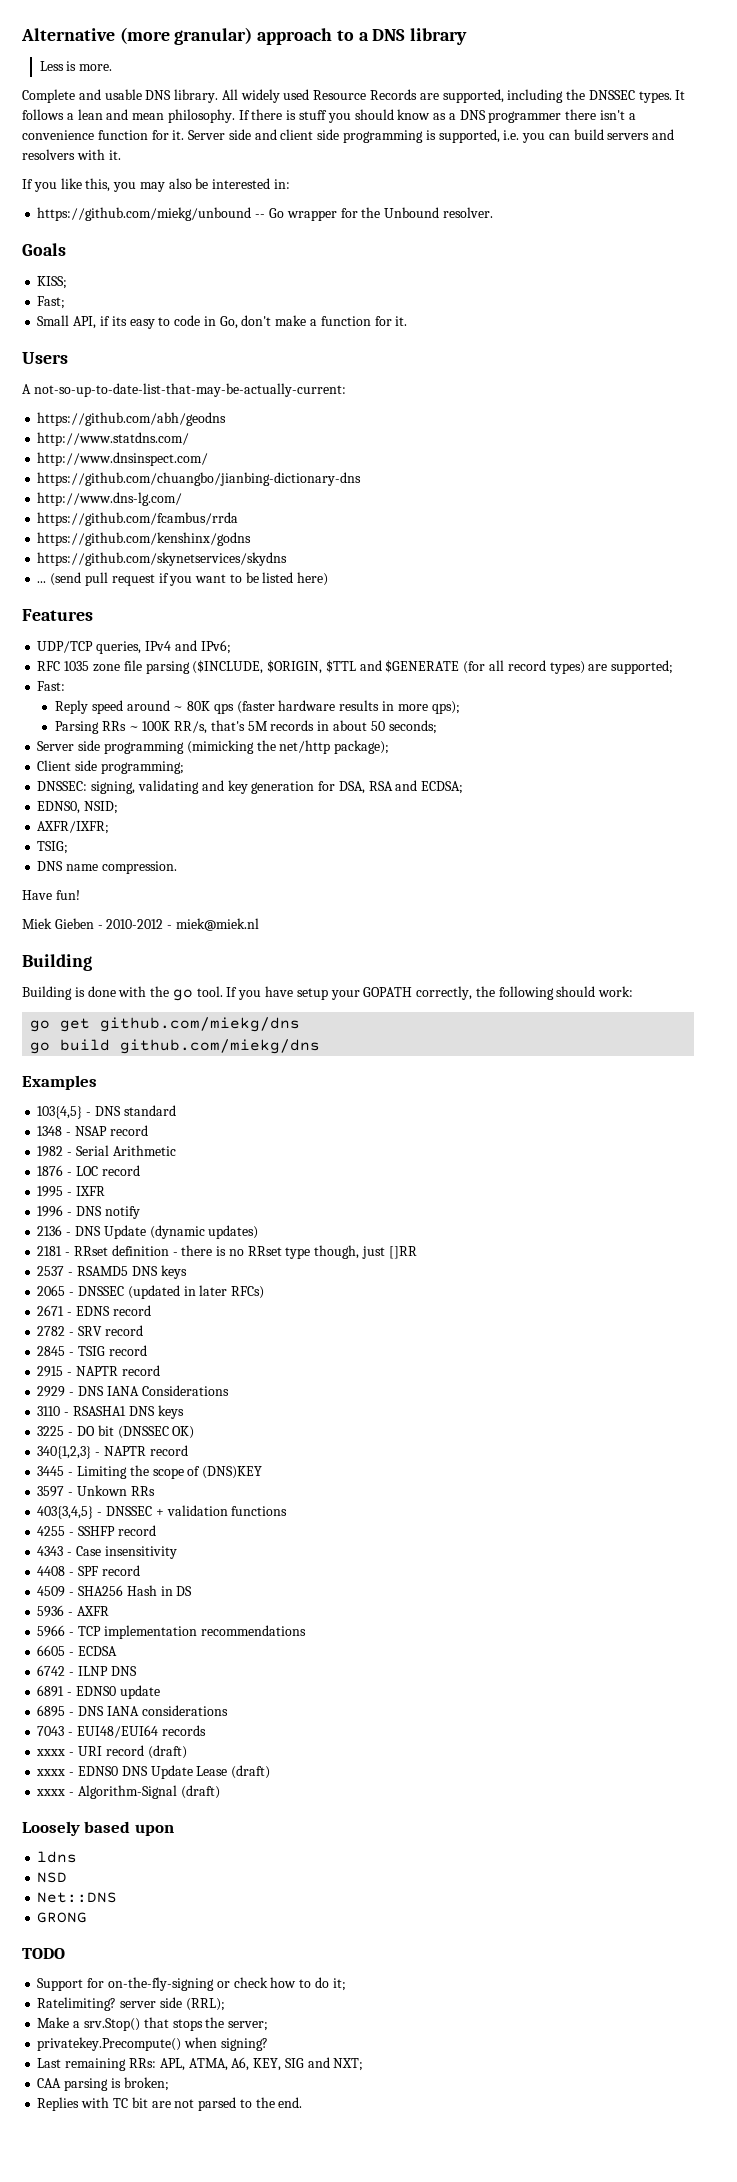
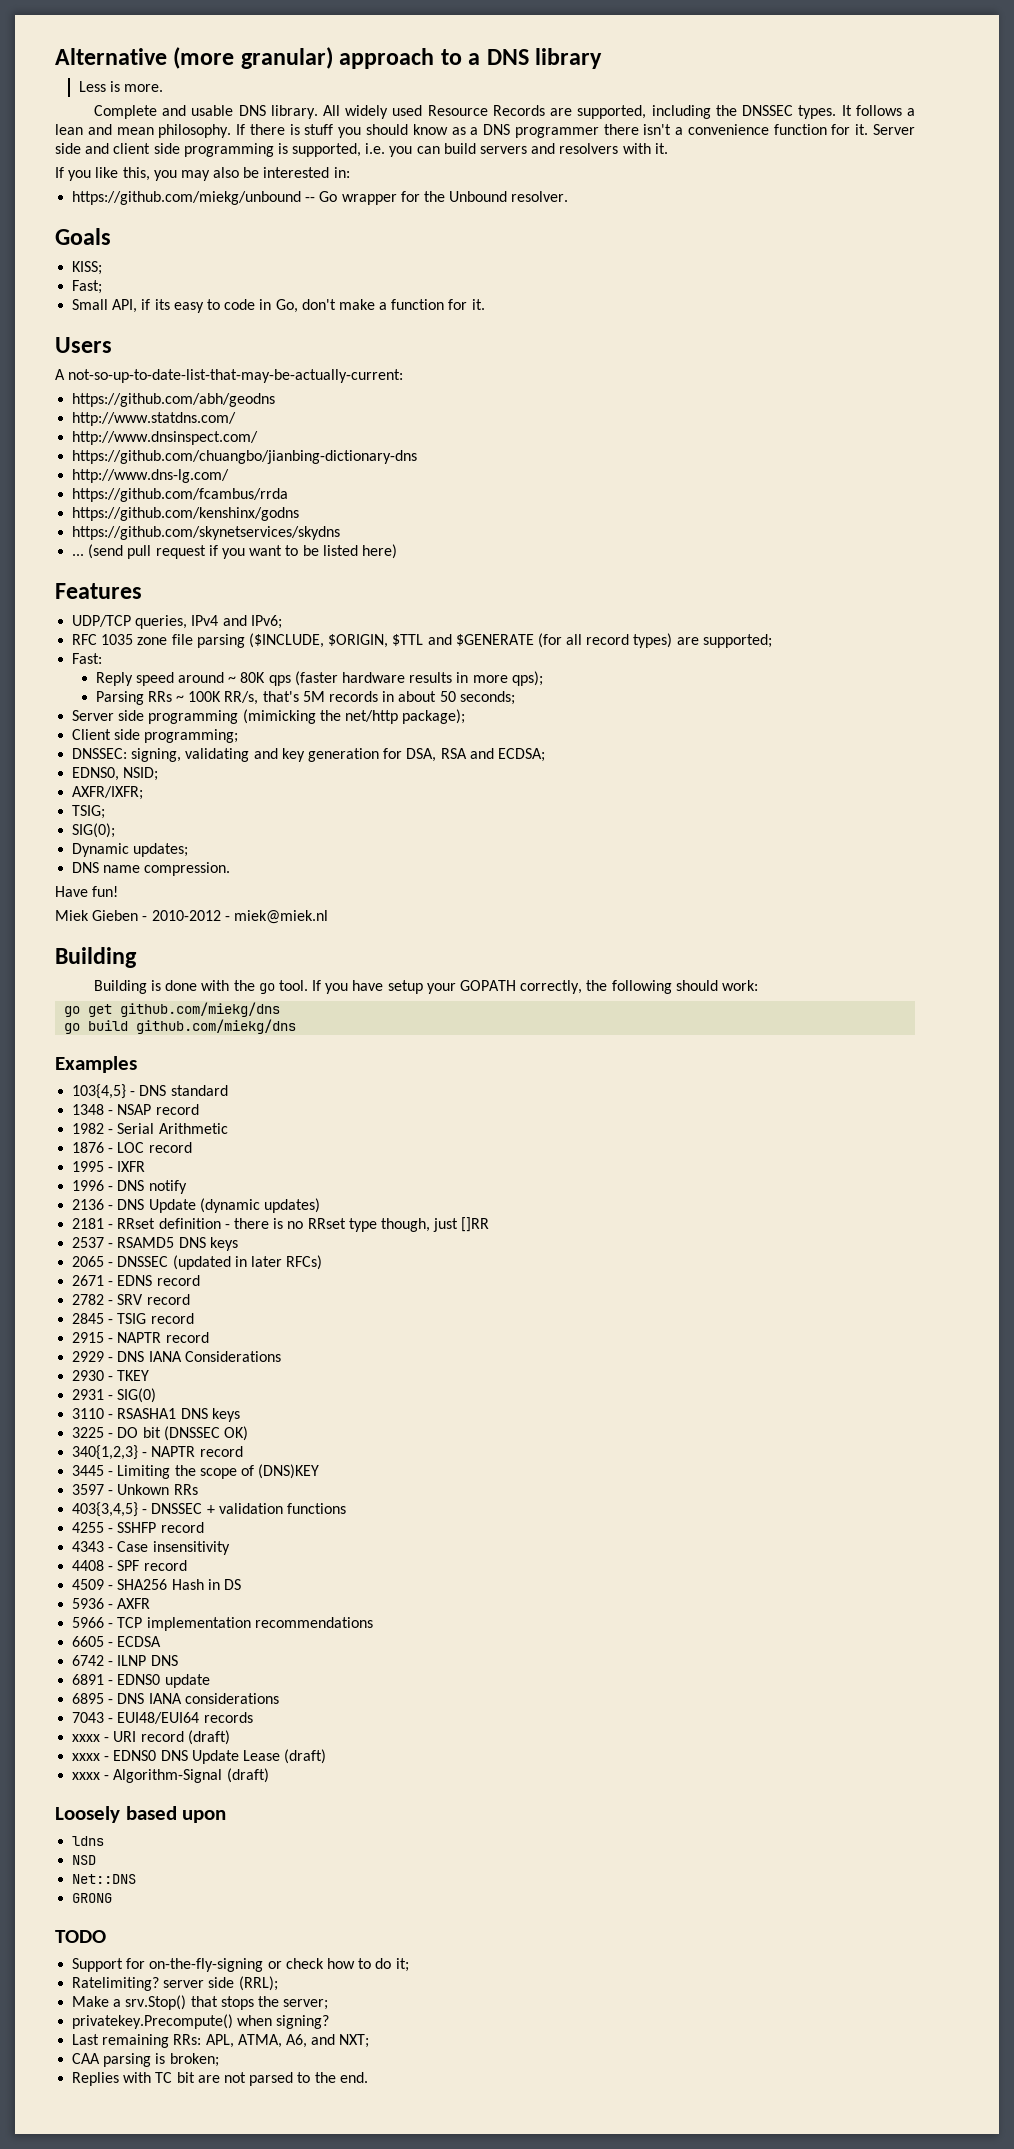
(69, 847) none -> [72,823,116,838] [72,843,189,857] // SIG(0); // Dynamic updates;
(229, 1390) none -> [72,1370,150,1381] [72,1388,157,1403] // 2930 - TKEY // 2931 - SIG(0)
[253,2058,304,2071] KEY, SIG -> (307, 2041) none

